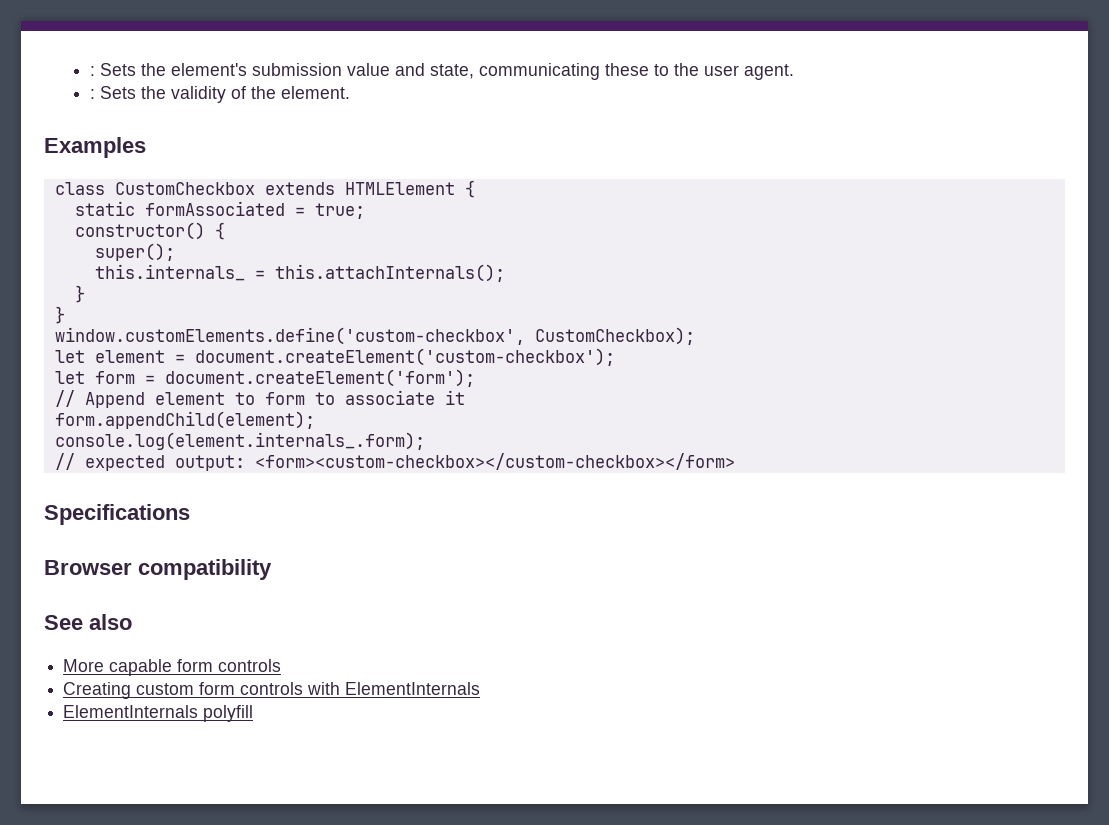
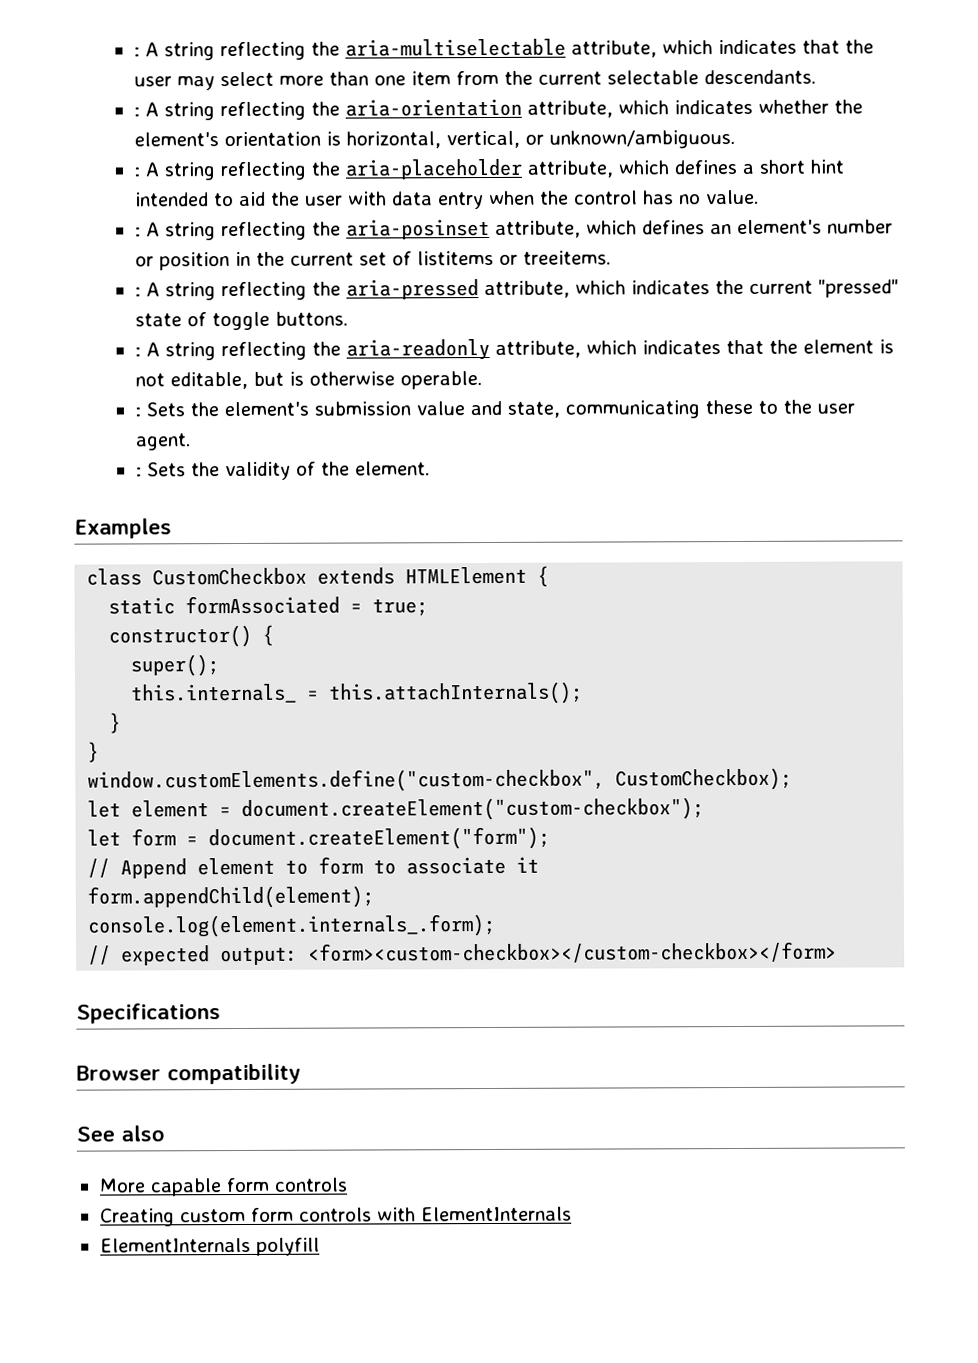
[90,66,96,76] : -> [133,38,874,61] [133,69,816,91] [133,98,863,121] [133,130,735,149] [133,158,844,181] [134,189,759,210] [134,218,893,241] [134,250,611,271] [134,279,899,301] [134,311,348,331] [134,338,894,361] [134,371,482,390] [134,407,141,417] : A string reflecting the aria-multiselectable attribute, which indicates that the user may select more than one item from the current selectable descendants. // : A string reflecting the aria-orientation attribute, which indicates whether the element's orientation is horizontal, vertical, or unknown/ambiguous. // : A string reflecting the aria-placeholder attribute, which defines a short hint intended to aid the user with data entry when the control has no value. // : A string reflecting the aria-posinset attribute, which defines an element's number or position in the current set of listitems or treeitems. // : A string reflecting the aria-pressed attribute, which indicates the current "pressed" state of toggle buttons. // : A string reflecting the aria-readonly attribute, which indicates that the element is not editable, but is otherwise operable. // :
[54,327,525,345] window.customElements.define('custom-checkbox', -> [87,768,606,793] window.customElements.define("custom-checkbox",
[194,348,615,366] document.createElement('custom-checkbox'); -> [241,797,705,821] document.createElement("custom-checkbox");
[164,369,475,387] document.createElement('form'); -> [208,826,551,851] document.createElement("form");

